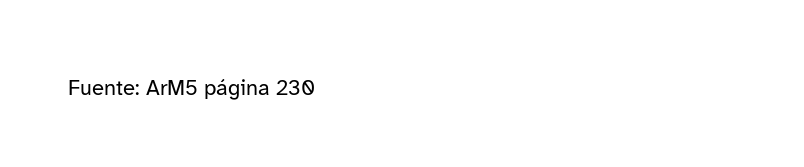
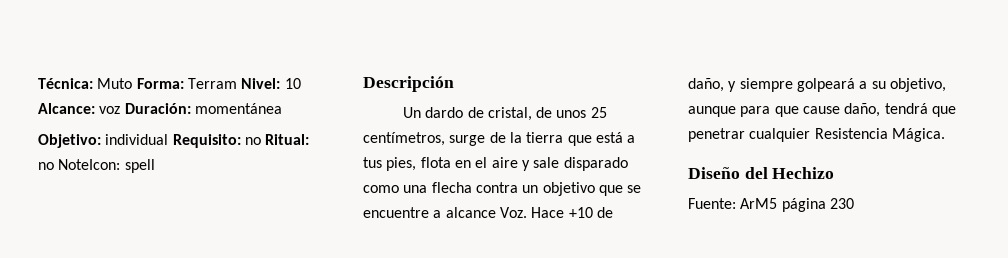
(68, 87) none -> [38,78,301,89] [38,103,282,114] [38,134,310,148] [38,159,155,173] [363,76,454,92] [402,107,607,121] [363,132,636,146] [363,157,628,171] [363,182,642,196] [363,207,613,218] [688,78,946,92] [688,103,956,117] [688,128,945,142] [688,167,835,179] Técnica: Muto Forma: Terram Nivel: 10 Alcance: voz Duración: momentánea // Objetivo: individual Requisito: no Ritual: no NoteIcon: spell // Descripción // Un dardo de cristal, de unos 25 centímetros, surge de la tierra que está a tus pies, flota en el aire y sale disparado como una flecha contra un objetivo que se encuentre a alcance Voz. Hace +10 de daño, y siempre golpeará a su objetivo, aunque para que cause daño, tendrá que penetrar cualquier Resistencia Mágica. // Diseño del Hechizo //

